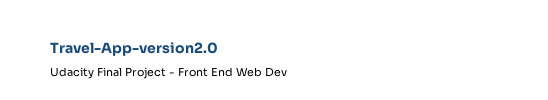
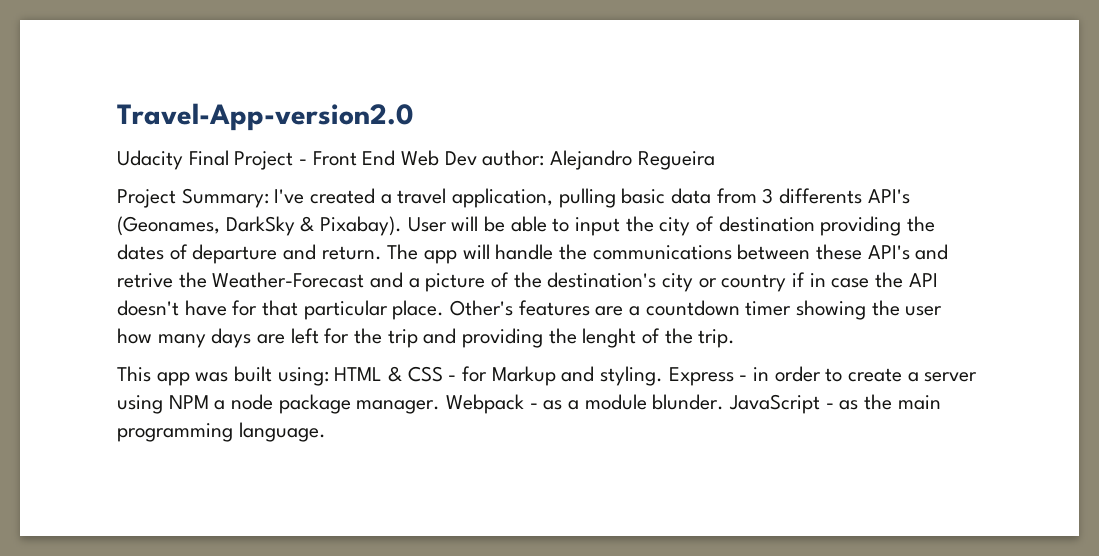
(287, 72) none -> [482,150,715,170] [117,188,910,208] [117,216,936,236] [117,244,949,264] [117,272,938,292] [117,300,943,320] [117,328,736,348] [117,366,978,386] [117,394,941,414] [117,422,326,442] author: Alejandro Regueira // Project Summary: I've created a travel application, pulling basic data from 3 differents API's (Geonames, DarkSky & Pixabay). User will be able to input the city of destination providing the dates of departure and return. The app will handle the communications between these API's and retrive the Weather-Forecast and a picture of the destination's city or country if in case the API doesn't have for that particular place. Other's features are a countdown timer showing the user how many days are left for the trip and providing the lenght of the trip. // This app was built using: HTML & CSS - for Markup and styling. Express - in order to create a server using NPM a node package manager. Webpack - as a module blunder. JavaScript - as the main programming language.

